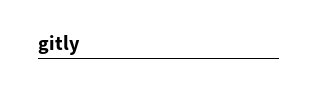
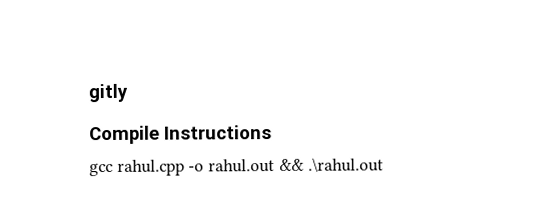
(80, 45) none -> [89,125,272,145] [89,157,384,177] // Compile Instructions // gcc rahul.cpp -o rahul.out && .\rahul.out

